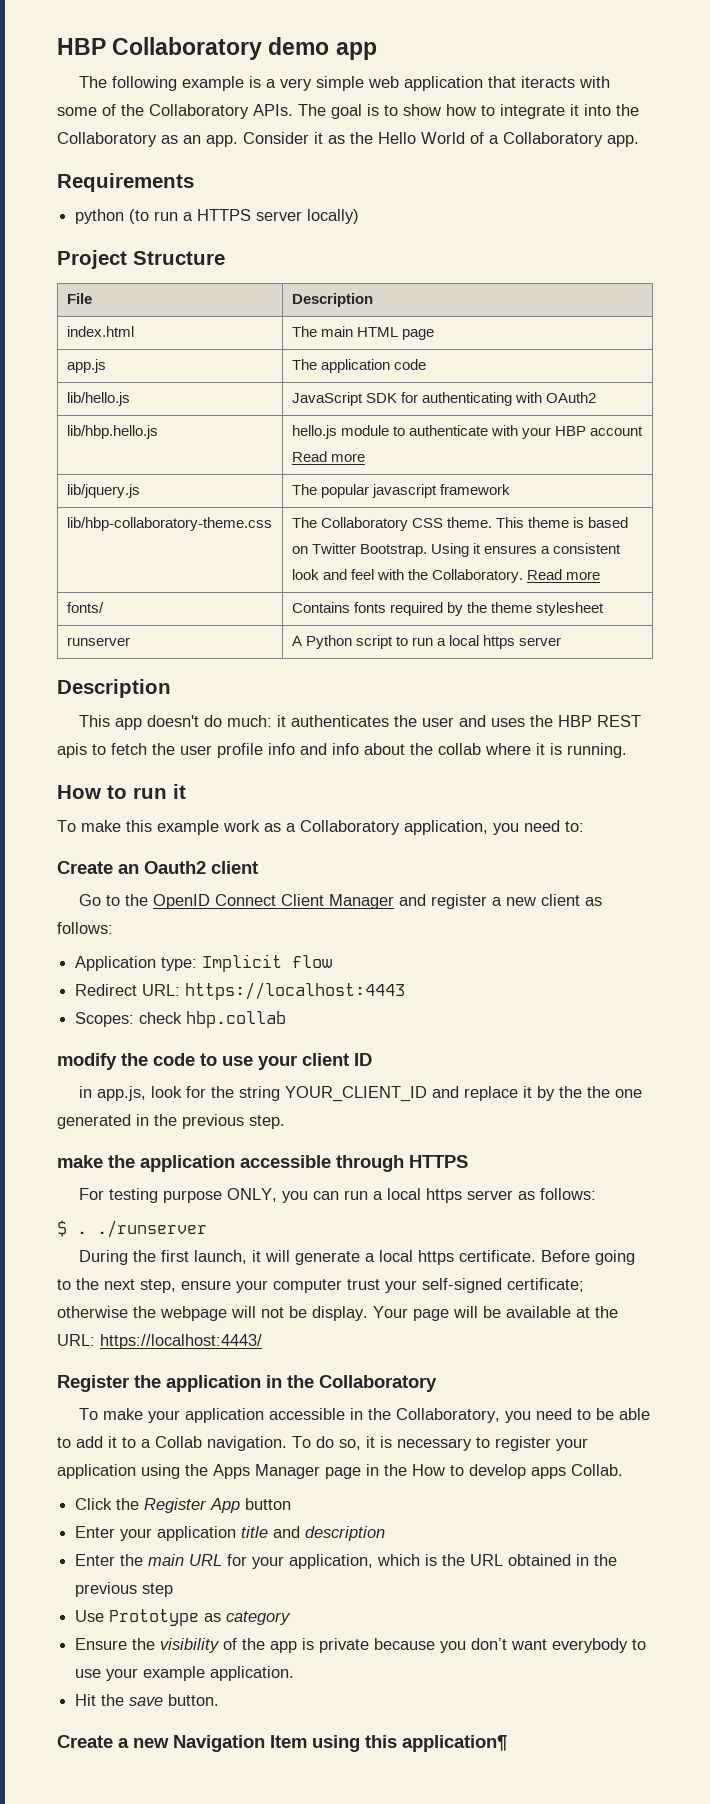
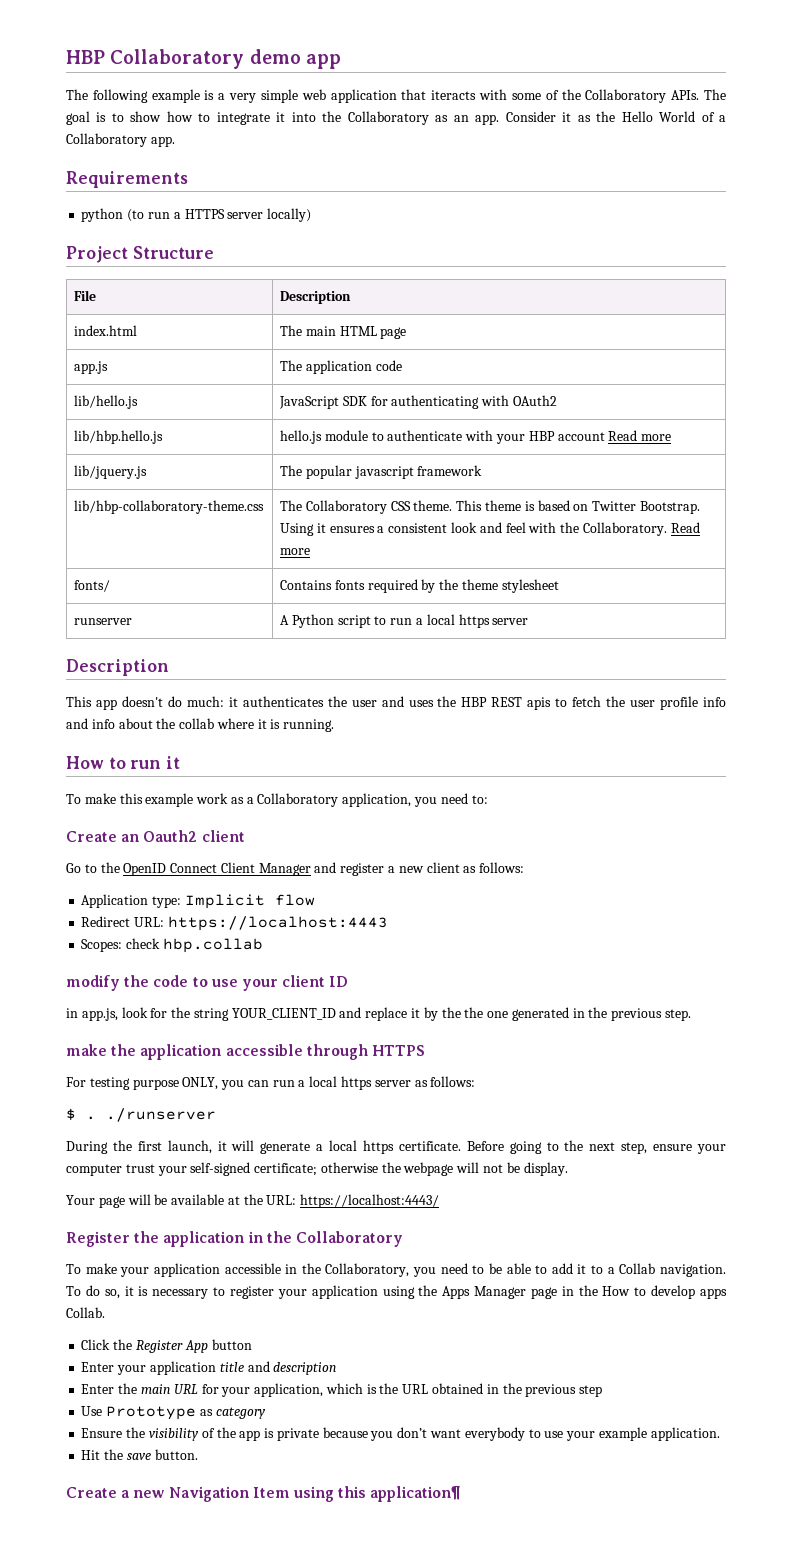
(368, 1313) none -> (568, 1169) //

